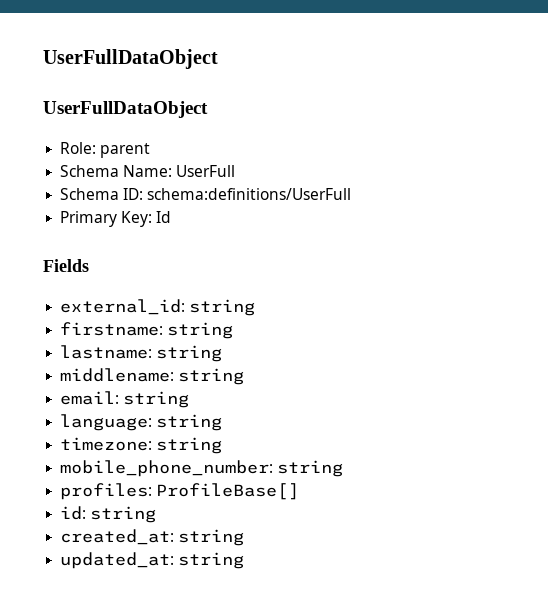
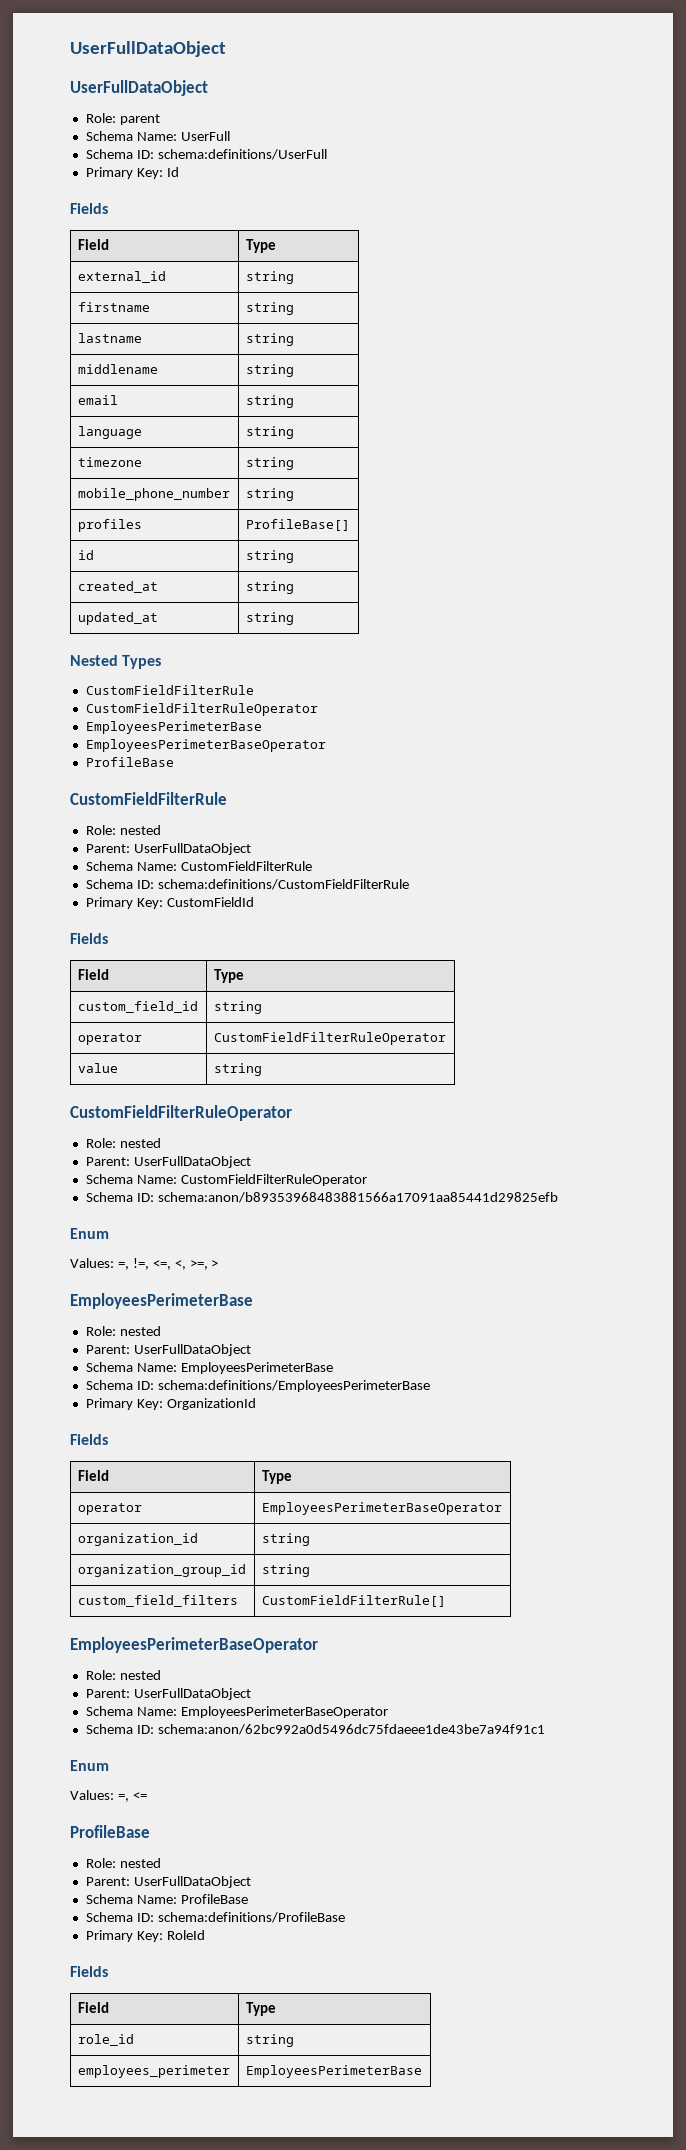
[60,299,256,316] [60,322,234,339] [60,345,223,362] [60,368,245,385] [60,391,190,408] [60,414,223,431] [60,437,223,454] [60,460,344,477] [60,483,300,500] [60,506,157,523] [60,529,245,546] [60,552,245,569] // external_id: string // firstname: string // lastname: string // middlename: string // email: string // language: string // timezone: string // mobile_phone_number: string // profiles: ProfileBase[] // id: string // created_at: string // updated_at: string -> [77,239,109,250] [245,239,276,253] [77,271,166,283] [245,271,294,284] [77,302,150,312] [245,302,294,315] [77,333,142,343] [245,333,294,346] [77,364,158,374] [245,364,294,377] [77,395,118,405] [245,395,294,408] [77,426,142,439] [245,426,294,439] [77,457,142,467] [245,457,294,470] [77,488,230,501] [245,488,294,501] [77,519,142,532] [245,519,350,531] [77,550,94,560] [245,550,294,563] [77,581,158,593] [245,581,294,594] [77,612,158,625] [245,612,294,625] [70,655,162,669] [85,685,254,695] [85,703,318,716] [85,721,262,734] [85,739,326,752] [85,757,174,767] [70,792,227,805] [85,825,161,835] [85,843,251,855] [85,861,312,871] [85,879,409,890] [85,897,254,909] [70,933,108,944] [77,969,109,980] [213,969,244,983] [77,1001,198,1013] [213,1001,262,1014] [77,1033,142,1045] [213,1032,446,1045] [77,1063,118,1073] [213,1063,262,1076] [70,1105,292,1121] [85,1138,161,1148] [85,1156,251,1168] [85,1174,367,1186] [85,1192,558,1203] [70,1228,109,1239] [70,1258,219,1270] [70,1293,253,1309] [85,1326,161,1336] [85,1344,251,1356] [85,1362,333,1374] [85,1380,430,1392] [85,1398,256,1410] [70,1434,108,1445] [77,1470,109,1481] [261,1470,292,1484] [77,1503,142,1515] [261,1502,502,1515] [77,1533,198,1546] [261,1533,310,1546] [77,1564,246,1577] [261,1564,310,1577] [77,1595,238,1607] [261,1595,446,1607] [70,1637,318,1653] [85,1670,161,1680] [85,1688,251,1700] [85,1706,388,1718] [85,1724,545,1735] [70,1760,109,1771] [70,1790,147,1802] [70,1825,150,1838] [85,1858,161,1868] [85,1876,251,1888] [85,1894,248,1904] [85,1912,345,1923] [85,1930,205,1942] [70,1966,108,1977] [77,2002,109,2013] [245,2002,276,2016] [77,2034,134,2046] [245,2034,294,2047] [77,2065,230,2078] [245,2065,422,2078] // Field | Type // external_id | string // firstname | string // lastname | string // middlename | string // email | string // language | string // timezone | string // mobile_phone_number | string // profiles | ProfileBase[] // id | string // created_at | string // updated_at | string // Nested Types // CustomFieldFilterRule // CustomFieldFilterRuleOperator // EmployeesPerimeterBase // EmployeesPerimeterBaseOperator // ProfileBase // CustomFieldFilterRule // Role: nested // Parent: UserFullDataObject // Schema Name: CustomFieldFilterRule // Schema ID: schema:definitions/CustomFieldFilterRule // Primary Key: CustomFieldId // Fields // Field | Type // custom_field_id | string // operator | CustomFieldFilterRuleOperator // value | string // CustomFieldFilterRuleOperator // Role: nested // Parent: UserFullDataObject // Schema Name: CustomFieldFilterRuleOperator // Schema ID: schema:anon/b89353968483881566a17091aa85441d29825efb // Enum // Values: =, !=, <=, <, >=, > // EmployeesPerimeterBase // Role: nested // Parent: UserFullDataObject // Schema Name: EmployeesPerimeterBase // Schema ID: schema:definitions/EmployeesPerimeterBase // Primary Key: OrganizationId // Fields // Field | Type // operator | EmployeesPerimeterBaseOperator // organization_id | string // organization_group_id | string // custom_field_filters | CustomFieldFilterRule[] // EmployeesPerimeterBaseOperator // Role: nested // Parent: UserFullDataObject // Schema Name: EmployeesPerimeterBaseOperator // Schema ID: schema:anon/62bc992a0d5496dc75fdaeee1de43be7a94f91c1 // Enum // Values: =, <= // ProfileBase // Role: nested // Parent: UserFullDataObject // Schema Name: ProfileBase // Schema ID: schema:definitions/ProfileBase // Primary Key: RoleId // Fields // Field | Type // role_id | string // employees_perimeter | EmployeesPerimeterBase

